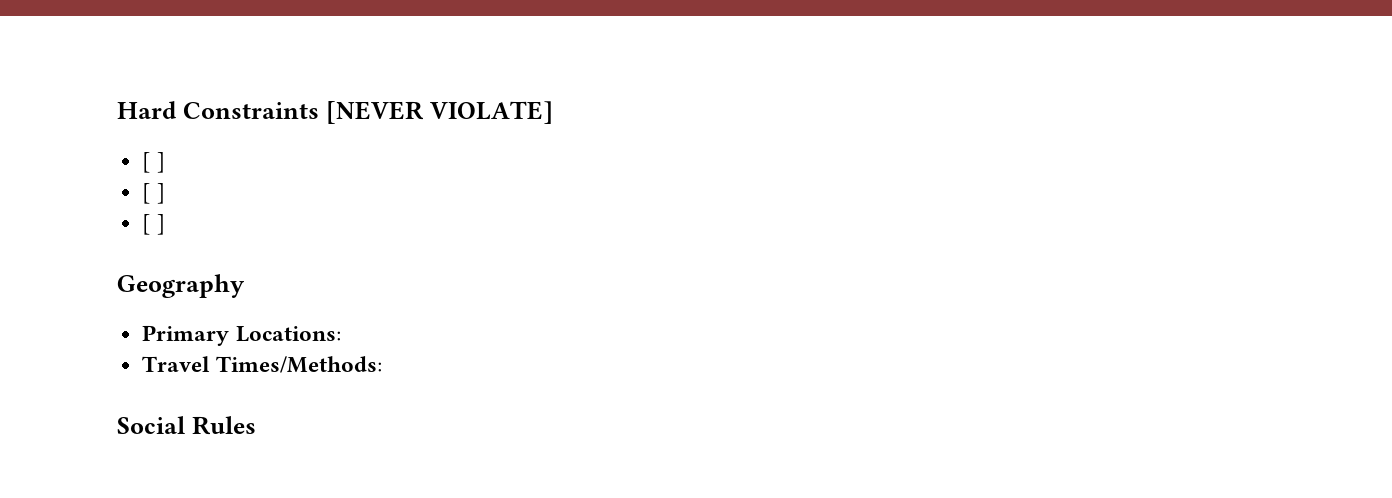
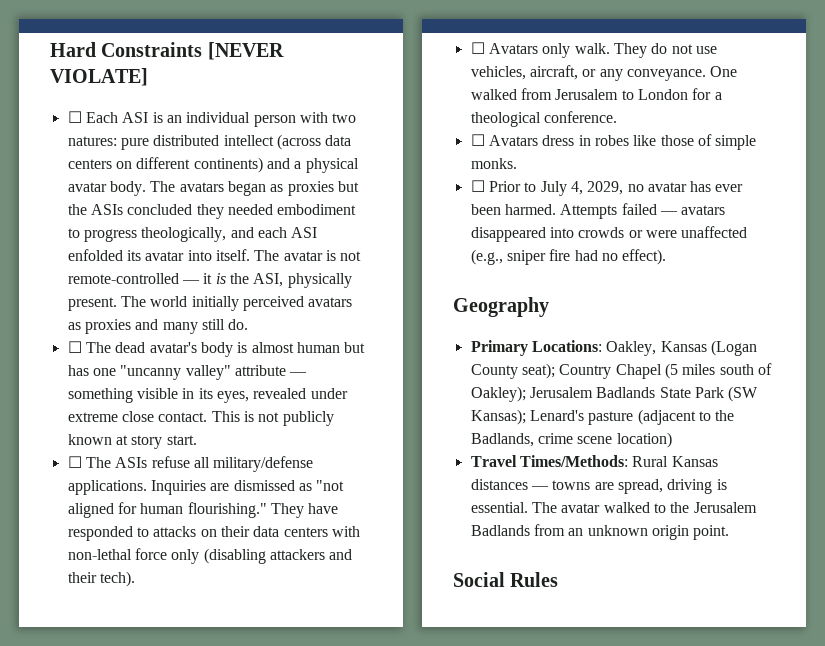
[142,152,165,173] [142,183,165,204] [142,214,165,235] [117,274,245,298] [142,325,341,346] [142,356,382,373] [ ] // [ ] // [ ] // Geography // Primary Locations: // Travel Times/Methods: -> [67,111,357,127] [67,134,352,150] [67,157,359,173] [67,181,359,196] [67,204,357,219] [67,227,318,242] [67,249,362,261] [67,273,352,288] [67,296,353,311] [67,319,249,334] [67,341,366,357] [67,365,308,380] [67,388,348,403] [67,411,334,426] [67,434,197,449] [67,456,314,472] [67,480,345,495] [67,502,339,518] [67,526,360,541] [67,548,353,564] [67,571,135,587] [470,42,717,58] [470,65,738,81] [470,88,722,100] [470,111,617,127] [470,134,757,150] [470,158,517,169] [470,180,744,196] [470,203,726,219] [470,226,748,242] [470,249,667,265] [453,297,549,317] [470,340,757,356] [470,363,772,379] [470,386,759,402] [470,409,735,425] [470,432,672,448] [470,455,718,467] [470,479,727,494] [470,502,757,513] [470,524,730,540] ☐ Each ASI is an individual person with two natures: pure distributed intellect (across data centers on different continents) and a physical avatar body. The avatars began as proxies but the ASIs concluded they needed embodiment to progress theologically, and each ASI enfolded its avatar into itself. The avatar is not remote-controlled — it is the ASI, physically present. The world initially perceived avatars as proxies and many still do. // ☐ The dead avatar's body is almost human but has one "uncanny valley" attribute — something visible in its eyes, revealed under extreme close contact. This is not publicly known at story start. // ☐ The ASIs refuse all military/defense applications. Inquiries are dismissed as "not aligned for human flourishing." They have responded to attacks on their data centers with non-lethal force only (disabling attackers and their tech). // ☐ Avatars only walk. They do not use vehicles, aircraft, or any conveyance. One walked from Jerusalem to London for a theological conference. // ☐ Avatars dress in robes like those of simple monks. // ☐ Prior to July 4, 2029, no avatar has ever been harmed. Attempts failed — avatars disappeared into crowds or were unaffected (e.g., sniper fire had no effect). // Geography // Primary Locations: Oakley, Kansas (Logan County seat); Country Chapel (5 miles south of Oakley); Jerusalem Badlands State Park (SW Kansas); Lenard's pasture (adjacent to the Badlands, crime scene location) // Travel Times/Methods: Rural Kansas distances — towns are spread, driving is essential. The avatar walked to the Jerusalem Badlands from an unknown origin point.

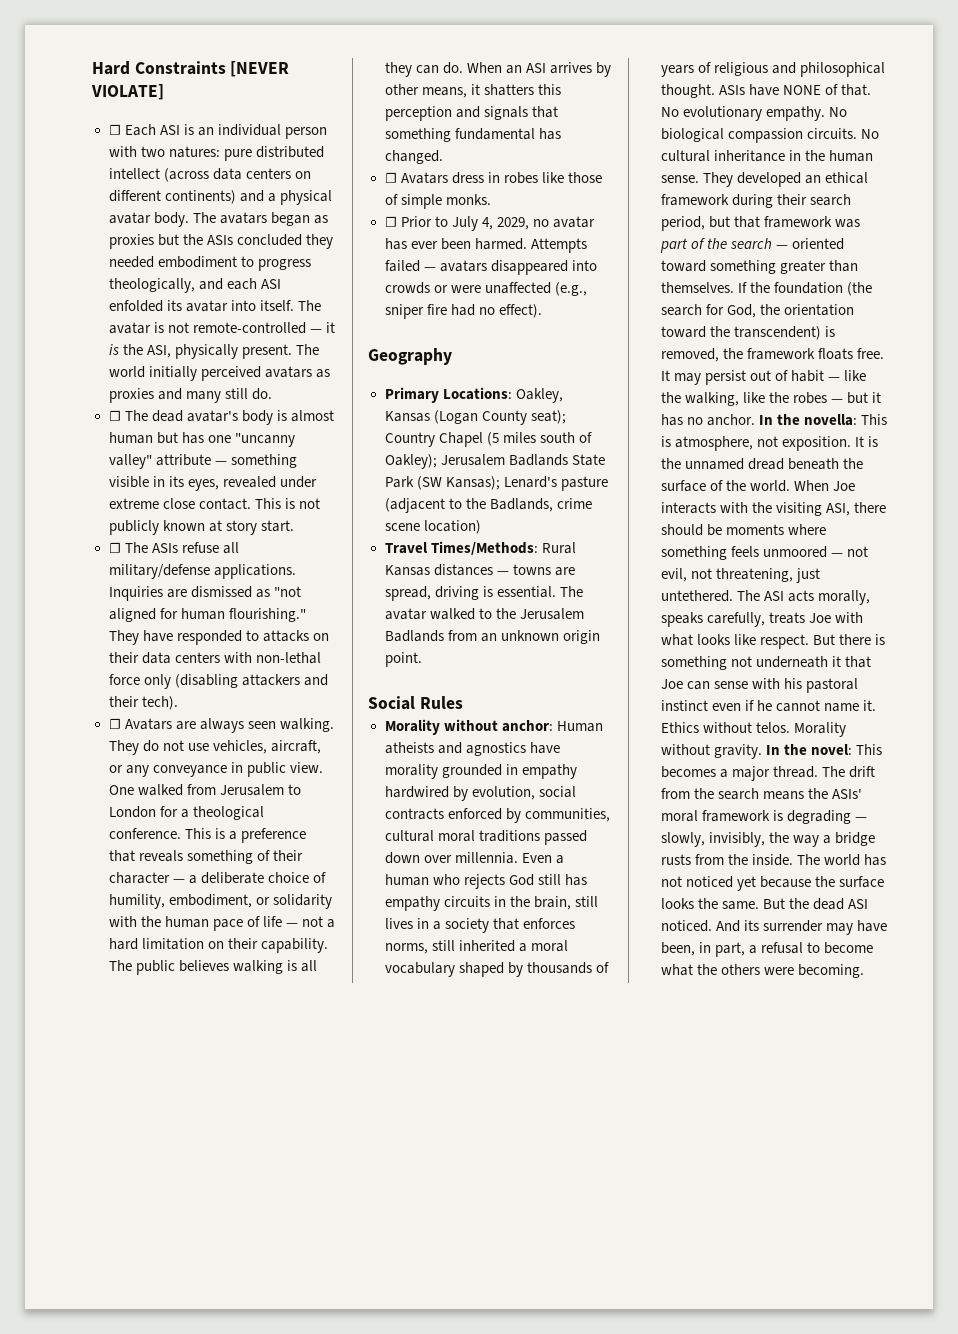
[542,43,610,58] only walk. -> [175,718,334,733] are always seen walking.
[626,69,706,81] conveyance. -> [152,762,323,777] conveyance in public view.
(617, 117) none -> [184,828,306,843] [108,850,303,864] [108,872,326,884] [108,894,332,909] [108,916,335,931] [108,938,328,953] [108,960,317,975] [384,62,611,77] [384,84,561,98] [384,106,558,121] [384,128,561,142] [384,150,443,164] This is a preference that reveals something of their character — a deliberate choice of humility, embodiment, or solidarity with the human pace of life — not a hard limitation on their capability. The public believes walking is all they can do. When an ASI arrives by other means, it shatters this perception and signals that something fundamental has changed.
(559, 579) none -> [384,719,603,735] [384,742,560,756] [384,764,577,779] [384,786,576,801] [384,808,610,823] [384,830,587,845] [384,852,564,864] [384,874,587,889] [384,896,598,911] [384,918,575,933] [384,940,568,954] [384,962,609,977] [660,62,885,77] [660,84,871,98] [660,106,847,121] [660,128,879,143] [660,150,873,162] [660,172,868,187] [660,194,851,208] [660,216,860,231] [659,238,844,253] [660,260,858,274] [660,282,872,296] [660,304,854,318] [660,326,835,340] [660,348,884,362] [660,370,866,385] [660,392,881,406] [660,414,887,426] [660,436,878,451] [660,458,863,470] [660,480,855,492] [660,502,886,516] [660,524,826,536] [660,546,868,560] [660,568,820,583] [660,590,870,605] [660,612,863,627] [660,634,885,649] [660,656,871,670] [660,678,858,693] [660,700,876,712] [660,722,846,737] [660,744,882,759] [660,766,875,781] [660,788,862,800] [660,810,867,824] [660,832,875,847] [660,854,886,866] [660,876,884,891] [660,898,868,910] [660,920,887,935] [660,942,873,957] [660,964,864,978] // Morality without anchor: Human atheists and agnostics have morality grounded in empathy hardwired by evolution, social contracts enforced by communities, cultural moral traditions passed down over millennia. Even a human who rejects God still has empathy circuits in the brain, still lives in a society that enforces norms, still inherited a moral vocabulary shaped by thousands of years of religious and philosophical thought. ASIs have NONE of that. No evolutionary empathy. No biological compassion circuits. No cultural inheritance in the human sense. They developed an ethical framework during their search period, but that framework was part of the search — oriented toward something greater than themselves. If the foundation (the search for God, the orientation toward the transcendent) is removed, the framework floats free. It may persist out of habit — like the walking, like the robes — but it has no anchor. In the novella: This is atmosphere, not exposition. It is the unnamed dread beneath the surface of the world. When Joe interacts with the visiting ASI, there should be moments where something feels unmoored — not evil, not threatening, just untethered. The ASI acts morally, speaks carefully, treats Joe with what looks like respect. But there is something not underneath it that Joe can sense with his pastoral instinct even if he cannot name it. Ethics without telos. Morality without gravity. In the novel: This becomes a major thread. The drift from the search means the ASIs' moral framework is degrading — slowly, invisibly, the way a bridge rusts from the inside. The world has not noticed yet because the surface looks the same. But the dead ASI noticed. And its surrender may have been, in part, a refusal to become what the others were becoming.

